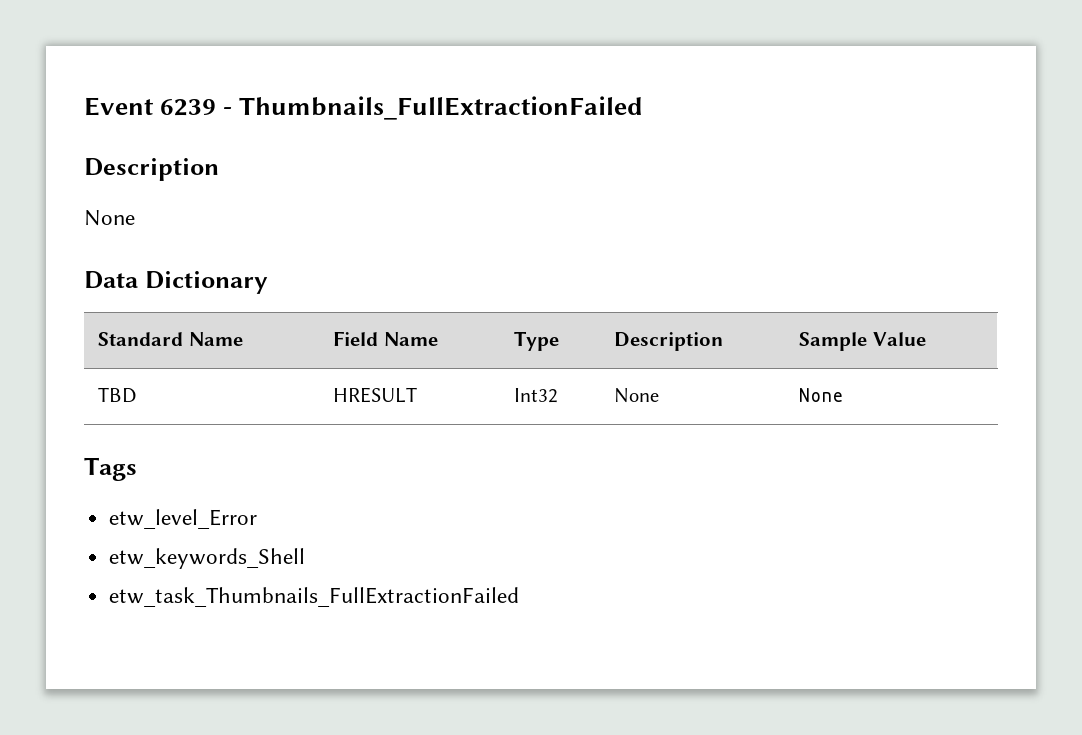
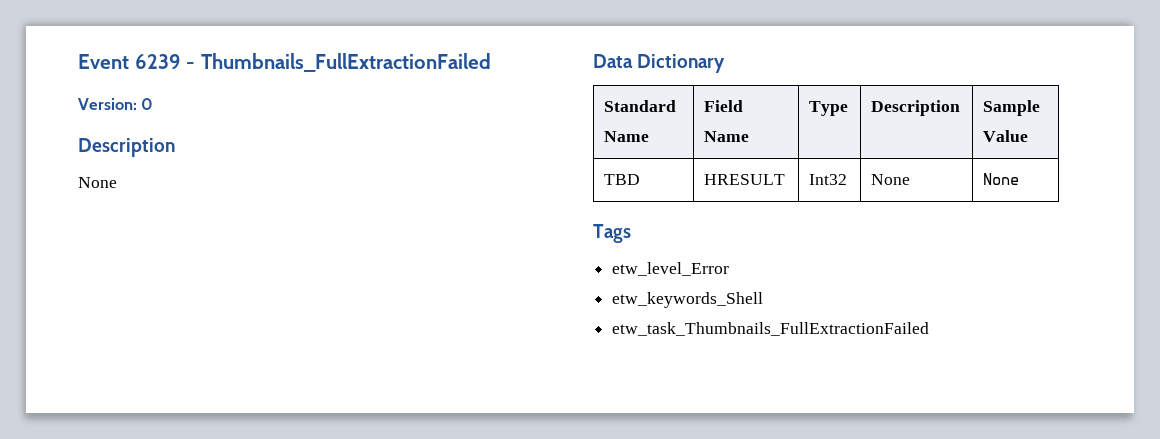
(644, 108) none -> [78,98,154,110] // Version: 0

